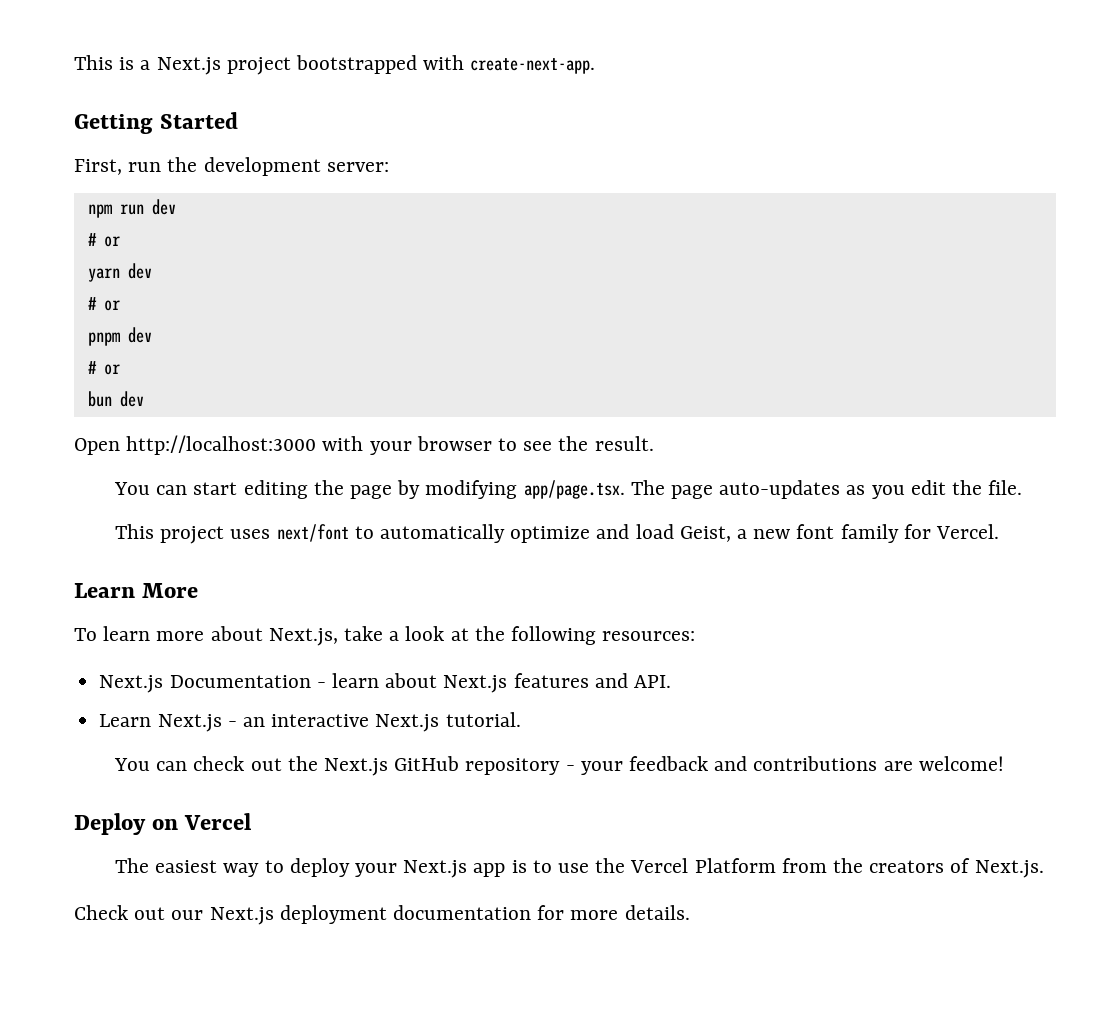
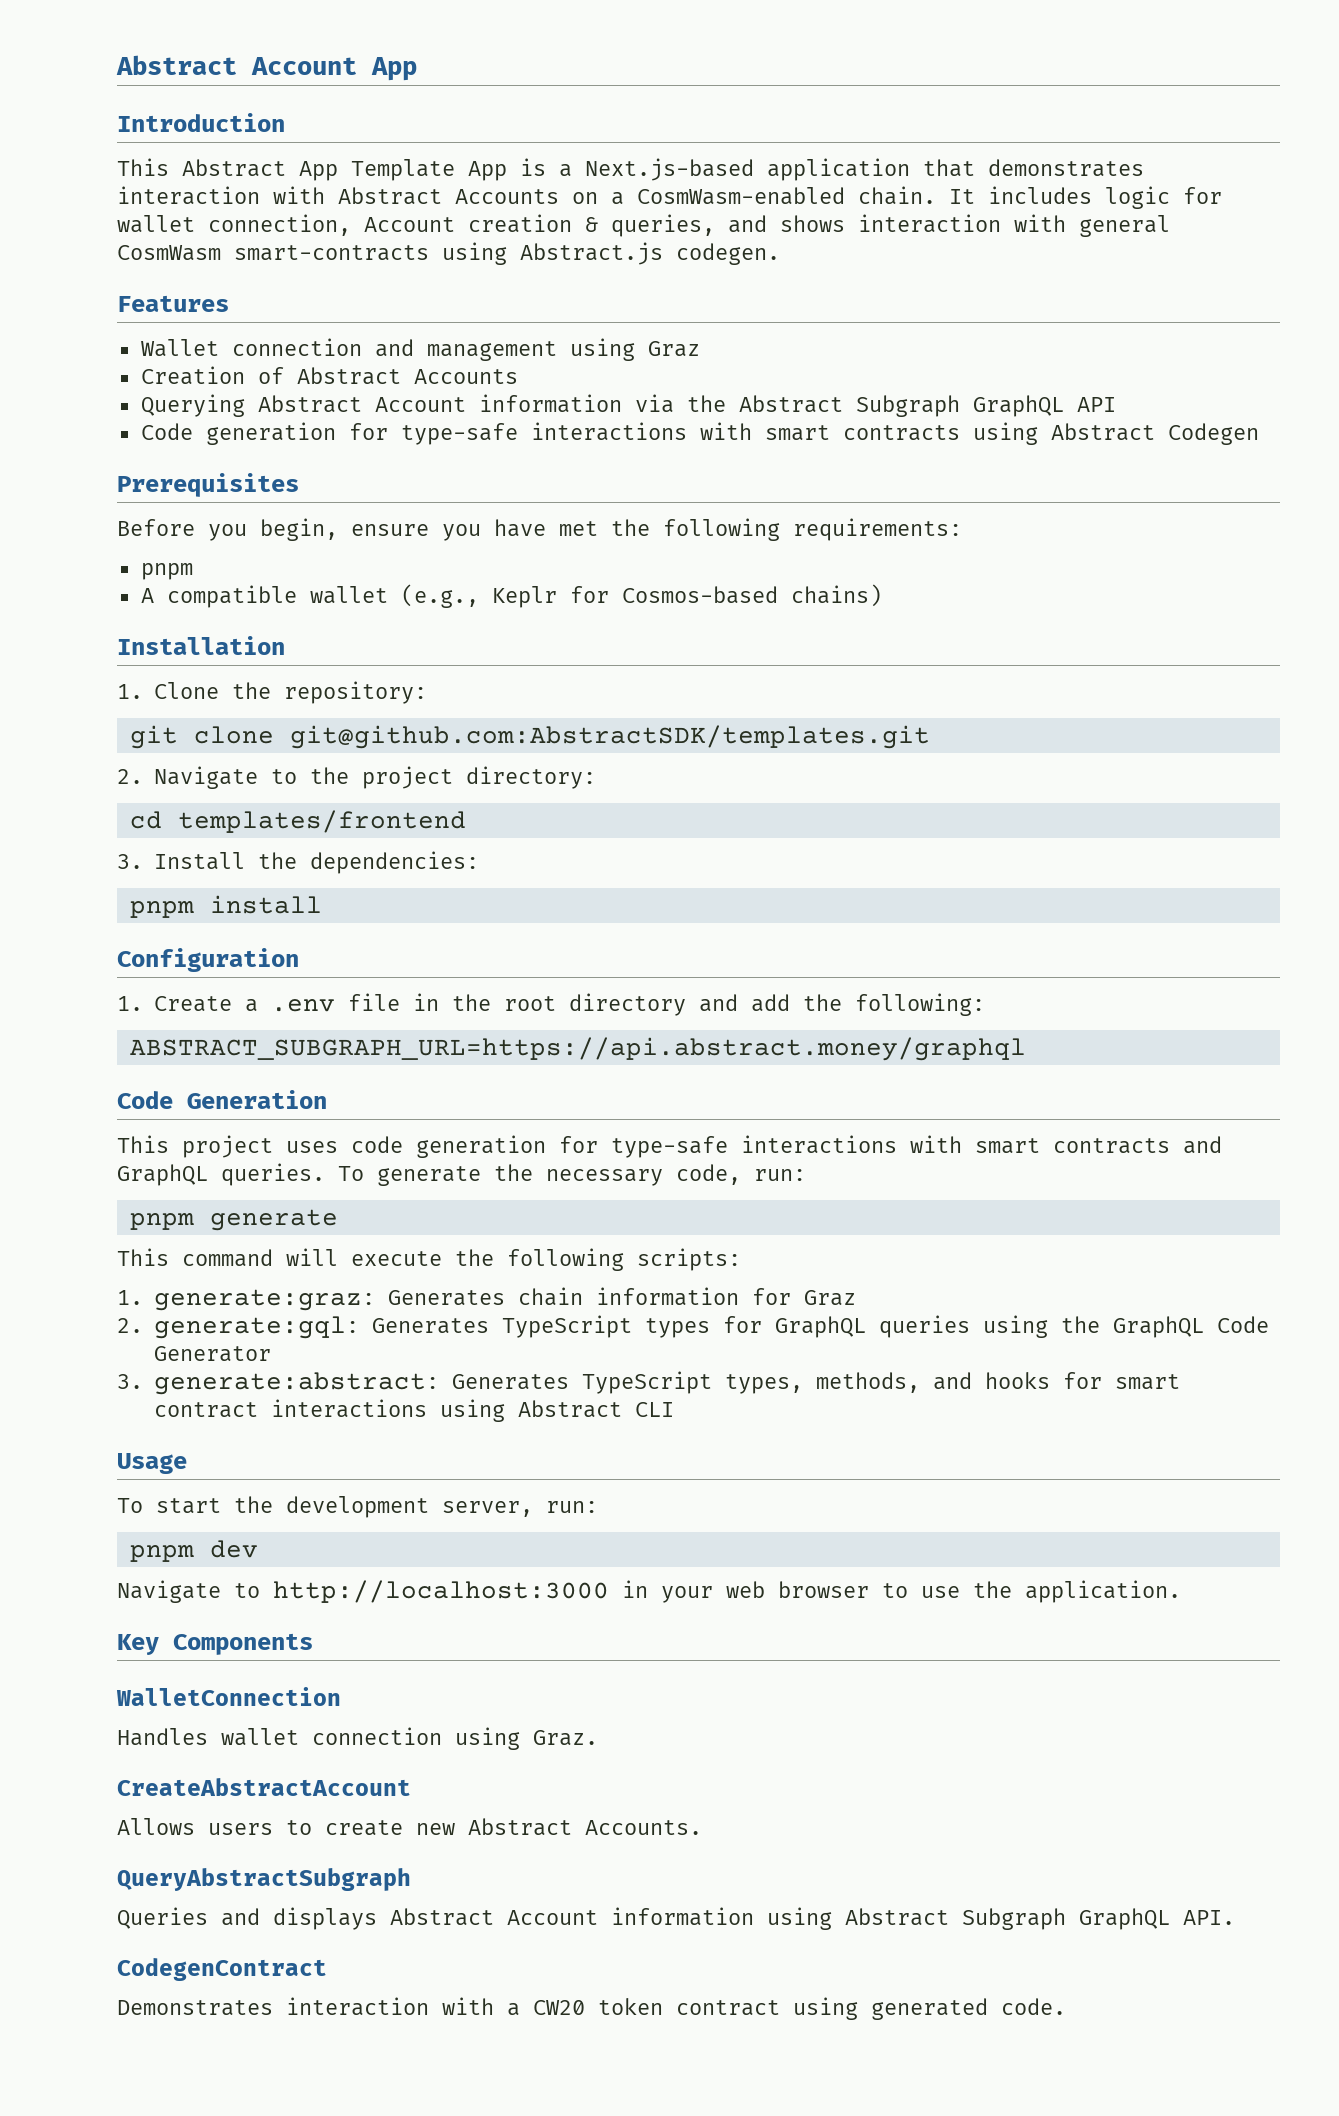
[74,55,596,75] [74,112,238,134] [74,157,389,176] [87,199,176,218] [87,233,120,247] [87,263,152,282] [87,297,120,311] [87,327,152,346] [87,361,120,375] [87,391,144,407] [74,435,654,455] [113,480,1023,499] [114,524,1000,544] [74,583,198,598] [74,626,696,646] [99,673,671,693] [99,712,521,732] [113,756,1004,776] [74,813,251,835] [114,858,1044,878] [74,905,690,925] This is a Next.js project bootstrapped with create-next-app. // Getting Started // First, run the development server: // npm run dev // # or // yarn dev // # or // pnpm dev // # or // bun dev // Open http://localhost:3000 with your browser to see the result. // You can start editing the page by modifying app/page.tsx. The page auto-updates as you edit the file. // This project uses next/font to automatically optimize and load Geist, a new font family for Vercel. // Learn More // To learn more about Next.js, take a look at the following resources: // Next.js Documentation - learn about Next.js features and API. // Learn Next.js - an interactive Next.js tutorial. // You can check out the Next.js GitHub repository - your feedback and contributions are welcome! // Deploy on Vercel // The easiest way to deploy your Next.js app is to use the Vercel Platform from the creators of Next.js. // Check out our Next.js deployment documentation for more details. -> [116,55,417,81] [117,113,285,132] [117,158,1144,181] [117,186,1222,209] [117,214,1170,237] [117,242,780,265] [117,295,229,312] [140,338,700,361] [140,366,518,385] [140,394,1116,417] [140,422,1259,445] [117,473,299,497] [117,518,962,541] [140,563,193,580] [140,584,882,608] [117,636,285,655] [117,681,427,704] [129,725,930,749] [117,766,596,789] [129,810,466,833] [117,851,479,874] [129,895,322,918] [117,948,299,972] [117,993,985,1016] [129,1037,1026,1061] [117,1090,327,1109] [117,1135,1222,1158] [117,1163,806,1186] [129,1209,338,1231] [117,1248,741,1271] [117,1287,856,1311] [117,1315,1269,1339] [153,1346,271,1362] [117,1371,1180,1395] [153,1399,674,1422] [117,1453,187,1474] [117,1496,598,1518] [129,1540,258,1562] [117,1580,1181,1603] [117,1633,313,1655] [116,1687,341,1706] [117,1727,598,1750] [117,1778,411,1796] [117,1818,702,1836] [117,1868,411,1891] [117,1907,1235,1930] [117,1958,327,1981] [117,1997,1066,2020] Abstract Account App // Introduction // This Abstract App Template App is a Next.js-based application that demonstrates interaction with Abstract Accounts on a CosmWasm-enabled chain. It includes logic for wallet connection, Account creation & queries, and shows interaction with general CosmWasm smart-contracts using Abstract.js codegen. // Features // Wallet connection and management using Graz // Creation of Abstract Accounts // Querying Abstract Account information via the Abstract Subgraph GraphQL API // Code generation for type-safe interactions with smart contracts using Abstract Codegen // Prerequisites // Before you begin, ensure you have met the following requirements: // pnpm // A compatible wallet (e.g., Keplr for Cosmos-based chains) // Installation // 1. Clone the repository: // git clone git@github.com:AbstractSDK/templates.git // 2. Navigate to the project directory: // cd templates/frontend // 3. Install the dependencies: // pnpm install // Configuration // 1. Create a .env file in the root directory and add the following: // ABSTRACT_SUBGRAPH_URL=https://api.abstract.money/graphql // Code Generation // This project uses code generation for type-safe interactions with smart contracts and GraphQL queries. To generate the necessary code, run: // pnpm generate // This command will execute the following scripts: // 1. generate:graz: Generates chain information for Graz // 2. generate:gql: Generates TypeScript types for GraphQL queries using the GraphQL Code Generator // 3. generate:abstract: Generates TypeScript types, methods, and hooks for smart contract interactions using Abstract CLI // Usage // To start the development server, run: // pnpm dev // Navigate to http://localhost:3000 in your web browser to use the application. // Key Components // WalletConnection // Handles wallet connection using Graz. // CreateAbstractAccount // Allows users to create new Abstract Accounts. // QueryAbstractSubgraph // Queries and displays Abstract Account information using Abstract Subgraph GraphQL API. // CodegenContract // Demonstrates interaction with a CW20 token contract using generated code.

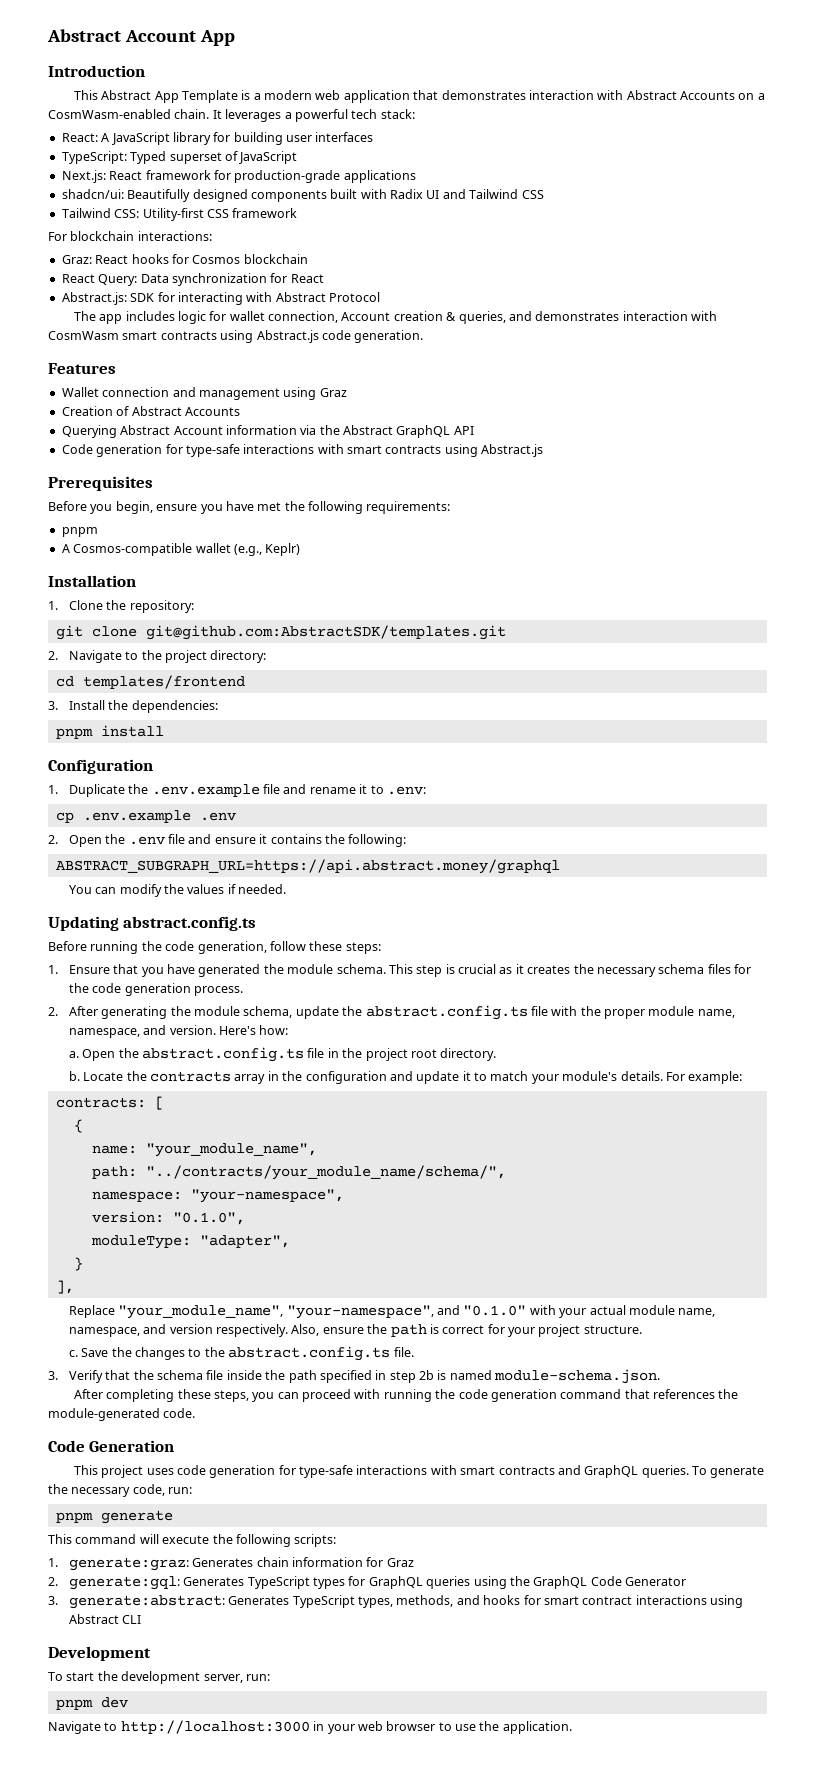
[468,161,507,181] App -> (238, 96) none
[585,158,754,181] Next.js-based -> [263,90,341,100] modern web
(975, 196) none -> [225,109,415,122] [61,132,374,145] [61,151,298,164] [61,170,416,183] [61,189,544,202] [61,208,298,221] [48,231,212,241] [61,254,308,264] [61,273,324,286] [61,292,380,305] [73,311,123,324] leverages a powerful tech stack: // React: A JavaScript library for building user interfaces // TypeScript: Typed superset of JavaScript // Next.js: React framework for production-grade applications // shadcn/ui: Beautifully designed components built with Radix UI and Tailwind CSS // Tailwind CSS: Utility-first CSS framework // For blockchain interactions: // Graz: React hooks for Cosmos blockchain // React Query: Data synchronization for React // Abstract.js: SDK for interacting with Abstract Protocol // The app
[780,214,1170,237] [117,242,780,265] shows interaction with general CosmWasm smart-contracts using Abstract.js codegen. -> [535,311,717,321] [48,330,424,343] demonstrates interaction with CosmWasm smart contracts using Abstract.js code generation.
[855,395,960,417] Subgraph -> (393, 430) none
[1050,423,1259,445] Abstract Codegen -> [481,444,544,457] Abstract.js
[166,585,297,608] compatible -> [73,543,193,556] Cosmos-compatible
[491,584,882,608] Keplr for Cosmos-based chains) -> [265,543,301,556] Keplr)
[153,993,985,1016] [129,1037,1026,1061] Create a .env file in the root directory and add the following: // ABSTRACT_SUBGRAPH_URL=https://api.abstract.money/graphql -> [68,784,426,797] [55,810,236,823] [48,834,407,847] [55,859,560,874] [68,884,287,897] [48,916,257,931] [48,941,381,954] [48,964,752,977] [68,983,244,996] [48,1005,735,1020] [68,1025,289,1038] [68,1047,497,1062] [68,1071,743,1084] [55,1096,164,1110] [73,1119,83,1133] [91,1143,317,1157] [91,1165,506,1180] [91,1189,344,1203] [91,1211,245,1225] [90,1235,290,1249] [73,1257,83,1271] [55,1280,74,1294] [68,1305,716,1319] [68,1324,642,1337] [68,1346,414,1361] [48,1369,661,1384] [73,1389,739,1402] [48,1408,196,1421] Duplicate the .env.example file and rename it to .env: // cp .env.example .env // 2. Open the .env file and ensure it contains the following: // ABSTRACT_SUBGRAPH_URL=https://api.abstract.money/graphql // You can modify the values if needed. // Updating abstract.config.ts // Before running the code generation, follow these steps: // 1. Ensure that you have generated the module schema. This step is crucial as it creates the necessary schema files for the code generation process. // 2. After generating the module schema, update the abstract.config.ts file with the proper module name, namespace, and version. Here's how: // a. Open the abstract.config.ts file in the project root directory. // b. Locate the contracts array in the configuration and update it to match your module's details. For example: // contracts: [ // { // name: "your_module_name", // path: "../contracts/your_module_name/schema/", // namespace: "your-namespace", // version: "0.1.0", // moduleType: "adapter", // } // ], // Replace "your_module_name", "your-namespace", and "0.1.0" with your actual module name, namespace, and version respectively. Also, ensure the path is correct for your project structure. // c. Save the changes to the abstract.config.ts file. // 3. Verify that the schema file inside the path specified in step 2b is named module-schema.json. // After completing these steps, you can proceed with running the code generation command that references the module-generated code.
[117,1453,187,1474] Usage -> [48,1646,151,1661] Development
[117,1633,313,1655] [116,1687,341,1706] [117,1727,598,1750] [117,1778,411,1796] [117,1818,702,1836] [117,1868,411,1891] [117,1907,1235,1930] [117,1958,327,1981] [117,1997,1066,2020] // Key Components // WalletConnection // Handles wallet connection using Graz. // CreateAbstractAccount // Allows users to create new Abstract Accounts. // QueryAbstractSubgraph // Queries and displays Abstract Account information using Abstract Subgraph GraphQL API. // CodegenContract // Demonstrates interaction with a CW20 token contract using generated code. -> (572, 1727) none

